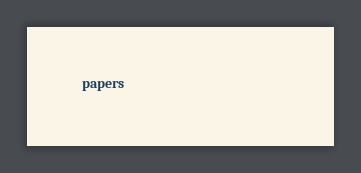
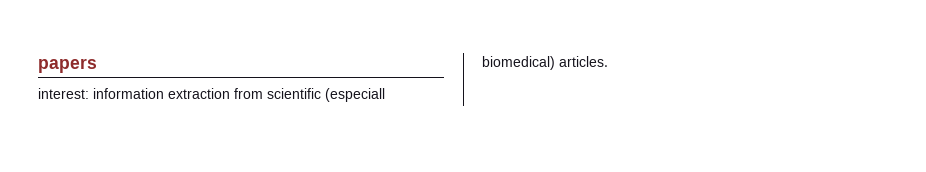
(124, 85) none -> [38,88,385,102] [482,56,608,70] // interest: information extraction from scientific (especiall biomedical) articles.

